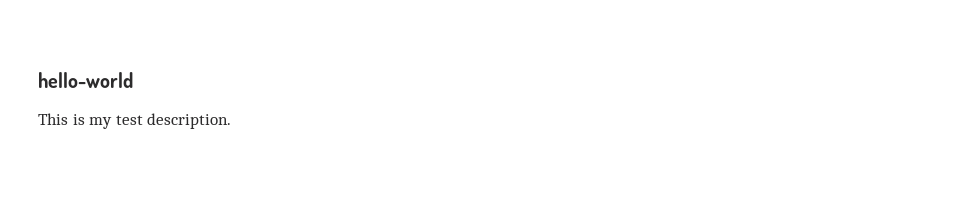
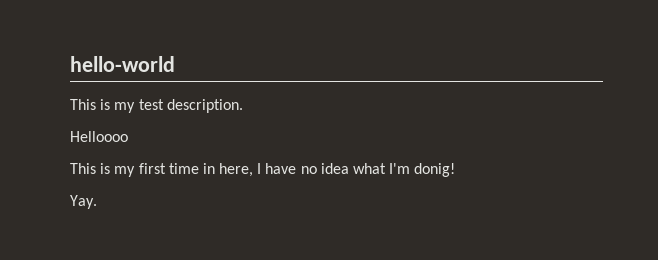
(232, 121) none -> [70,131,128,142] [70,163,456,177] [70,195,97,209] // Helloooo // This is my first time in here, I have no idea what I'm donig! // Yay.

